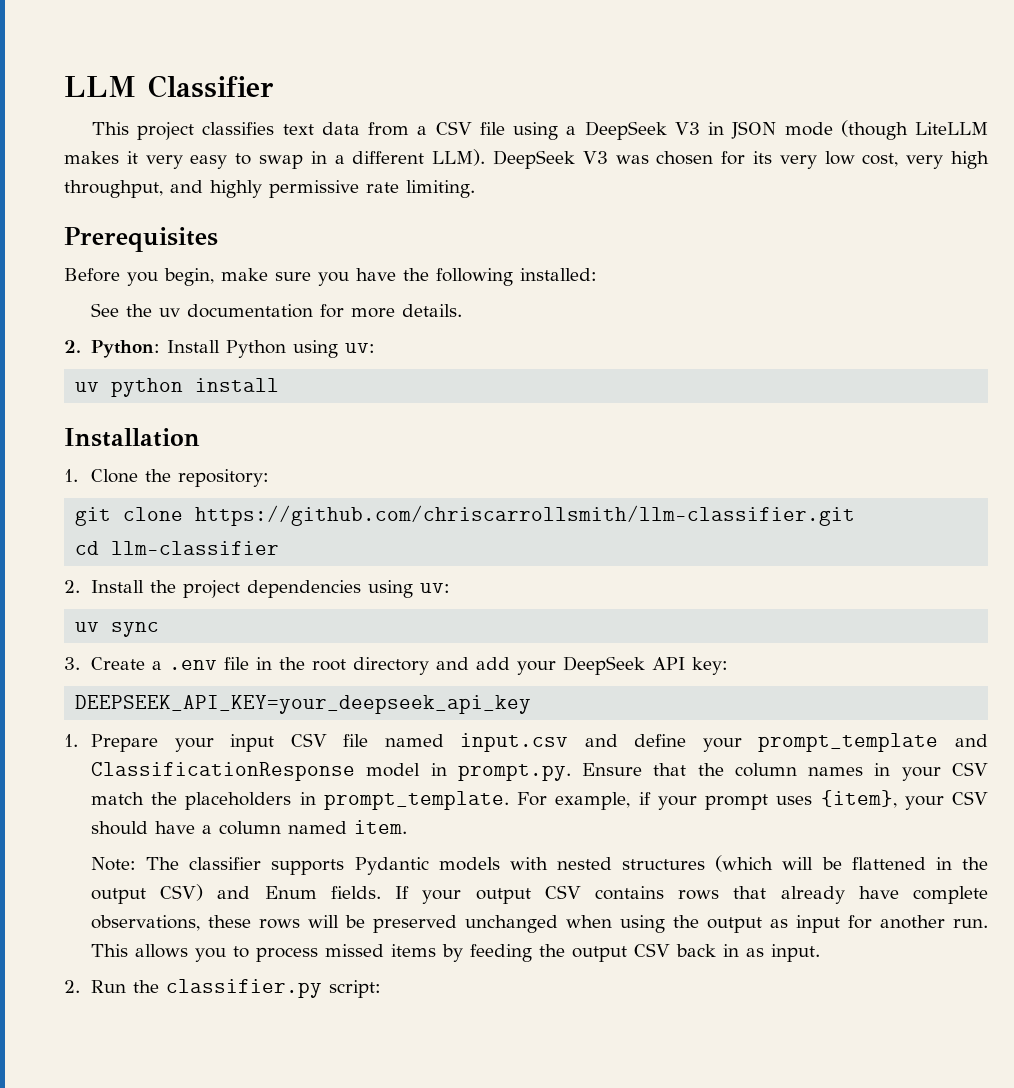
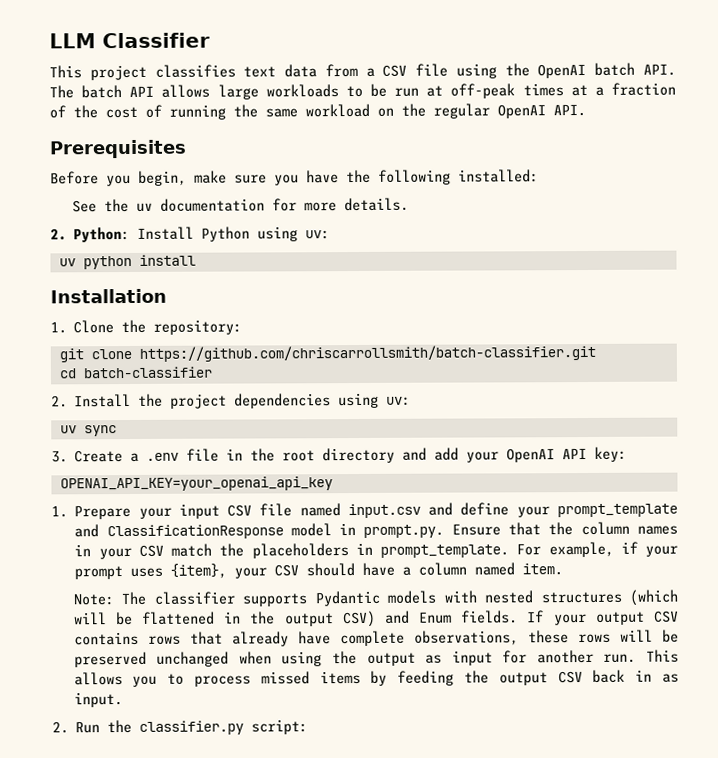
[566,120,989,140] [64,149,989,169] [64,180,475,198] a DeepSeek V3 in JSON mode (though LiteLLM makes it very easy to swap in a different LLM). DeepSeek V3 was chosen for its very low cost, very high throughput, and highly permissive rate limiting. -> [504,62,676,79] [49,82,676,100] [49,103,586,120] the OpenAI batch API. The batch API allows large workloads to be run at off-peak times at a fraction of the cost of running the same workload on the regular OpenAI API.
[195,505,856,526] https://github.com/chriscarrollsmith/llm-classifier.git -> [138,344,596,362] https://github.com/chriscarrollsmith/batch-classifier.git
[111,541,280,555] llm-classifier -> [82,366,212,379] batch-classifier
[563,656,646,675] DeepSeek -> [506,448,556,463] OpenAI
[75,695,532,714] DEEPSEEK_API_KEY=your_deepseek_api_key -> [59,476,333,492] OPENAI_API_KEY=your_openai_api_key

